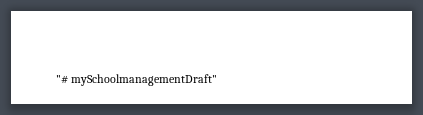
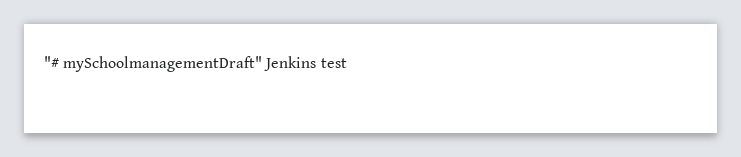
(218, 80) none -> [264,56,347,71] Jenkins test

